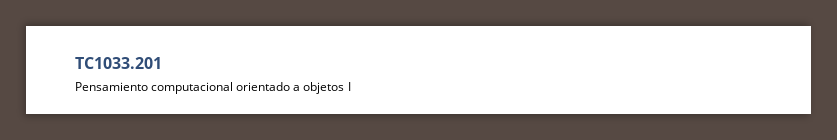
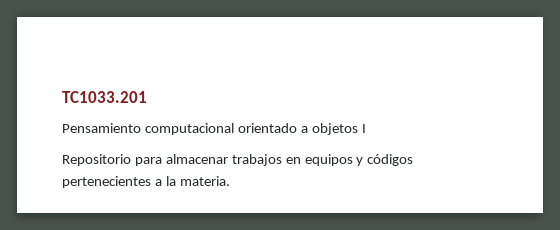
(351, 86) none -> [62,154,414,166] [62,176,230,188] // Repositorio para almacenar trabajos en equipos y códigos pertenecientes a la materia.

